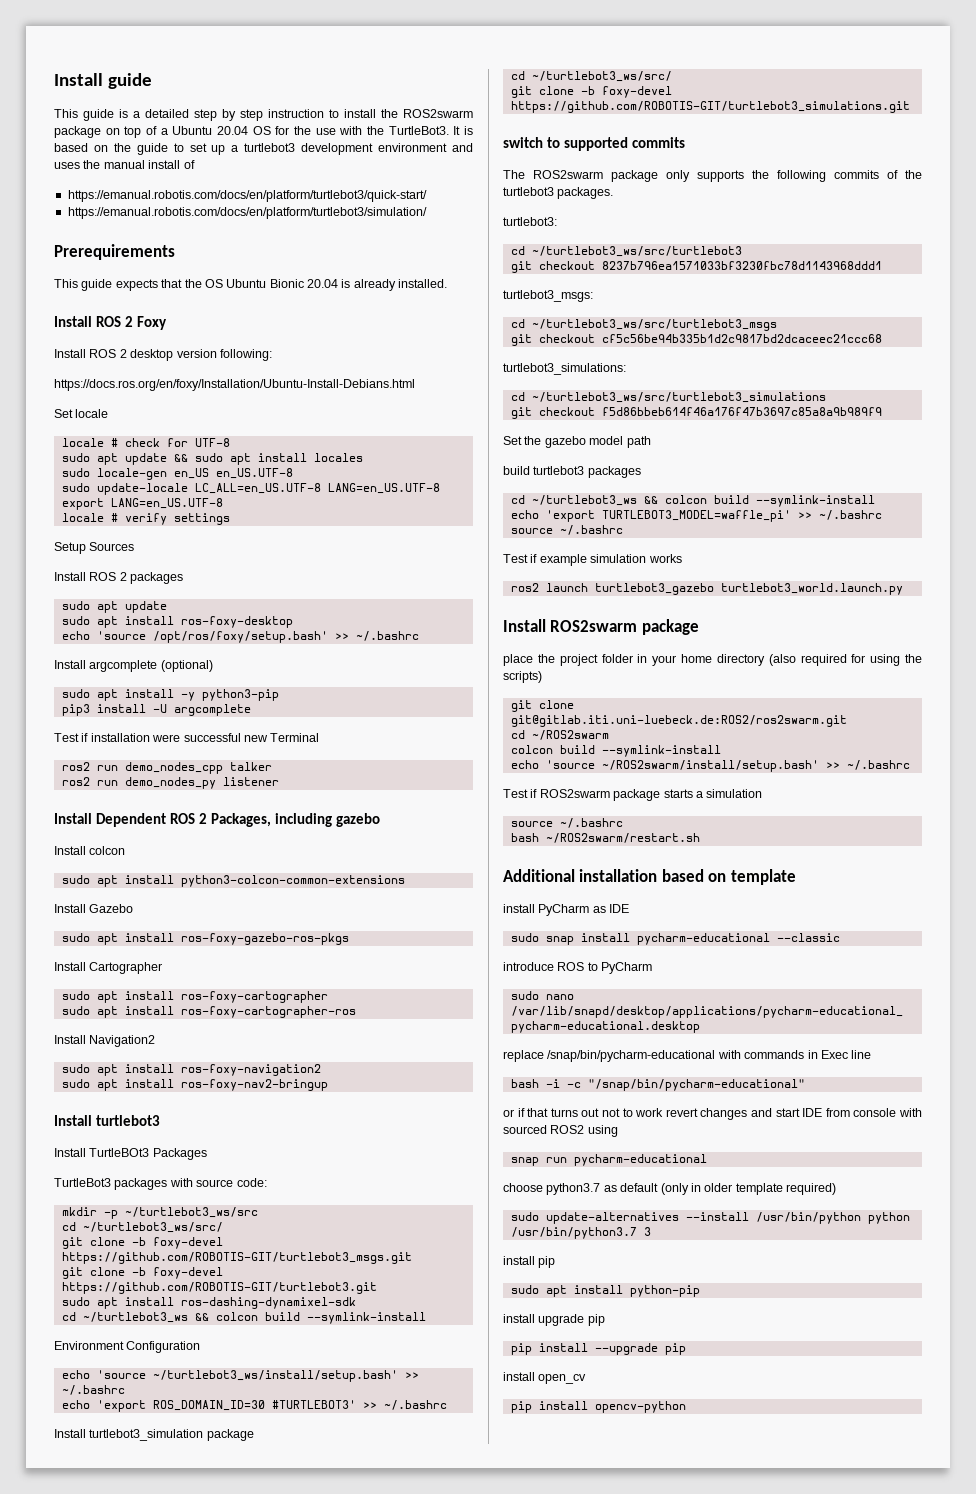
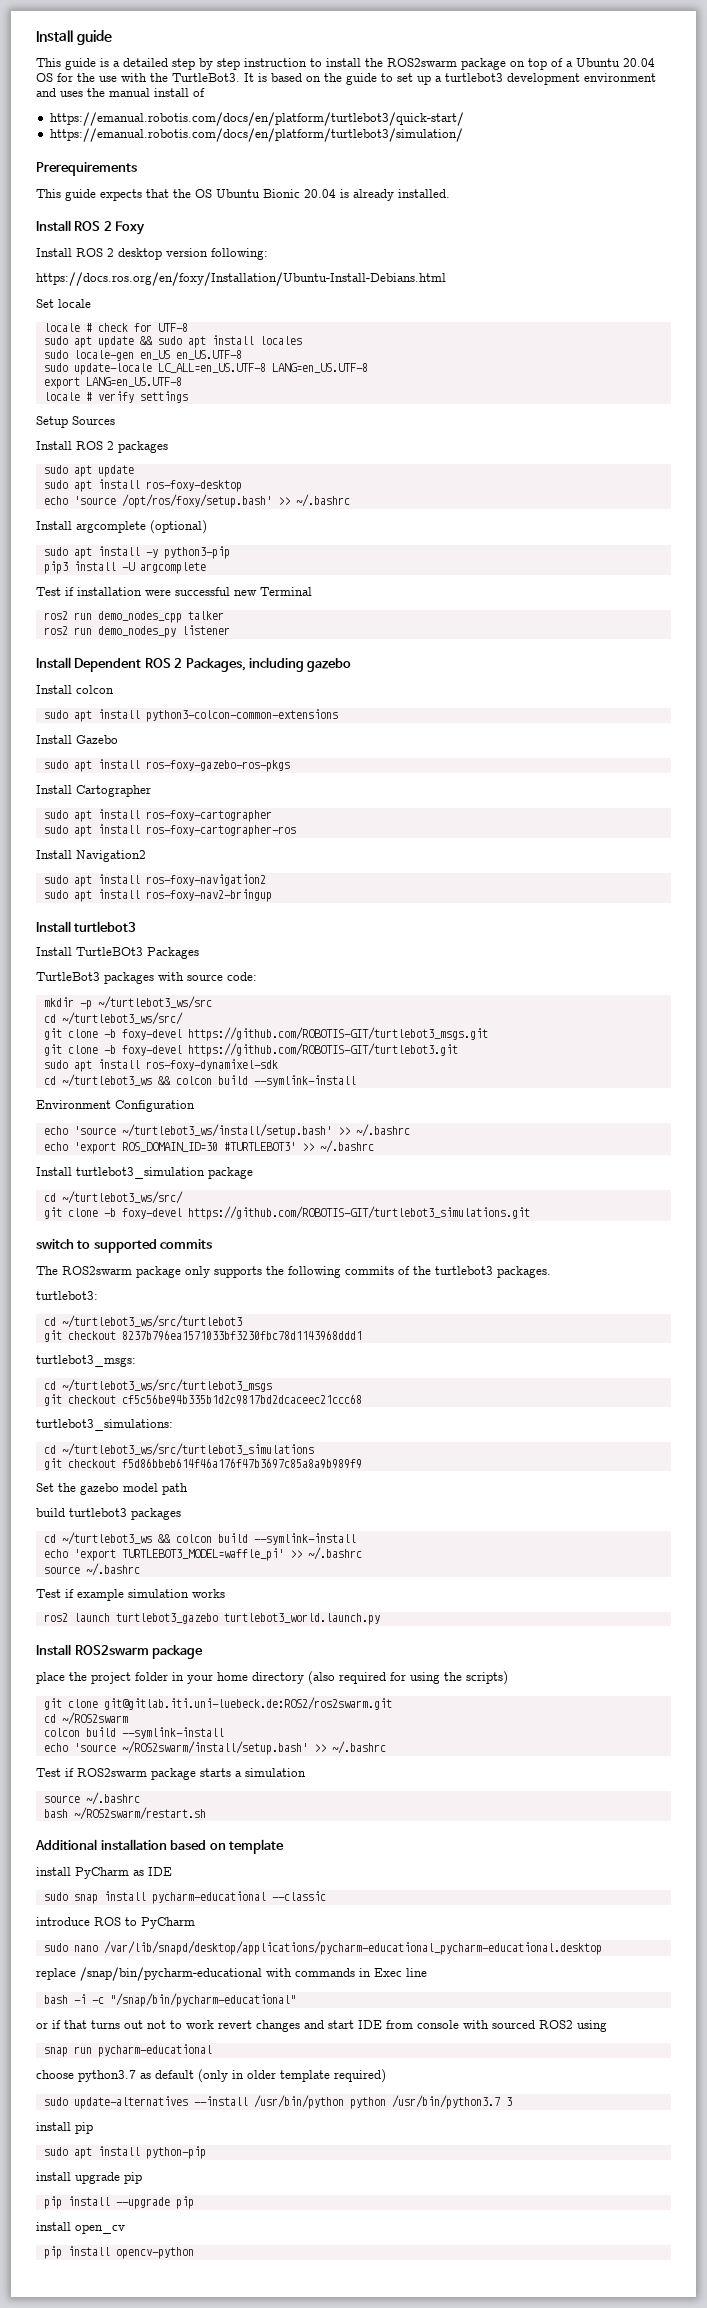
[180,1297,356,1309] ros-dashing-dynamixel-sdk -> [145,1059,278,1071] ros-foxy-dynamixel-sdk

